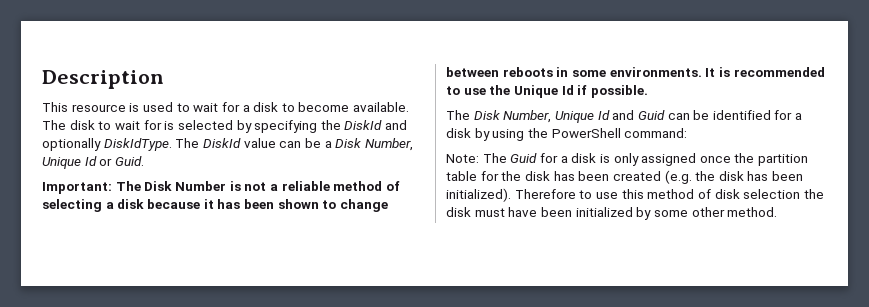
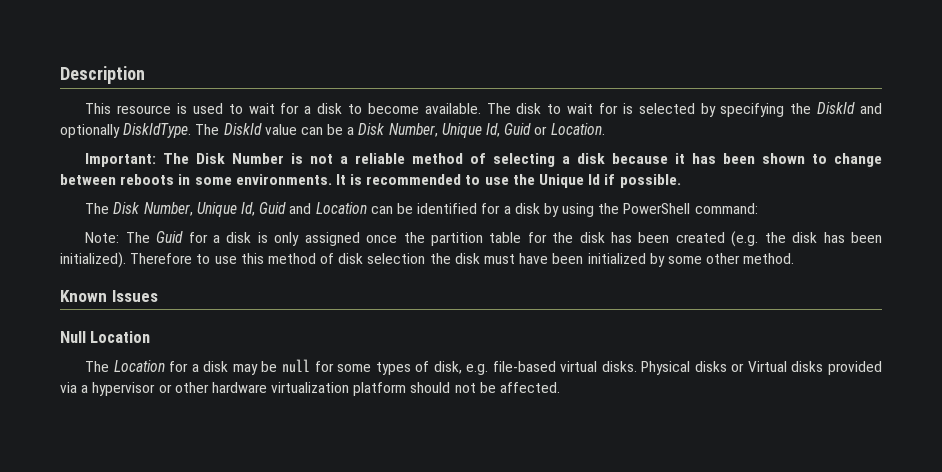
[84,156,144,166] Id or Guid. -> [486,123,605,137] Id, Guid or Location.
[597,110,665,120] Id and Guid -> [241,202,367,216] Id, Guid and Location
(778, 212) none -> [60,290,158,302] [60,331,151,343] [85,359,882,375] [60,382,561,396] // Known Issues // Null Location // The Location for a disk may be null for some types of disk, e.g. file-based virtual disks. Physical disks or Virtual disks provided via a hypervisor or other hardware virtualization platform should not be affected.

